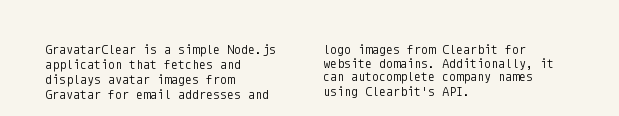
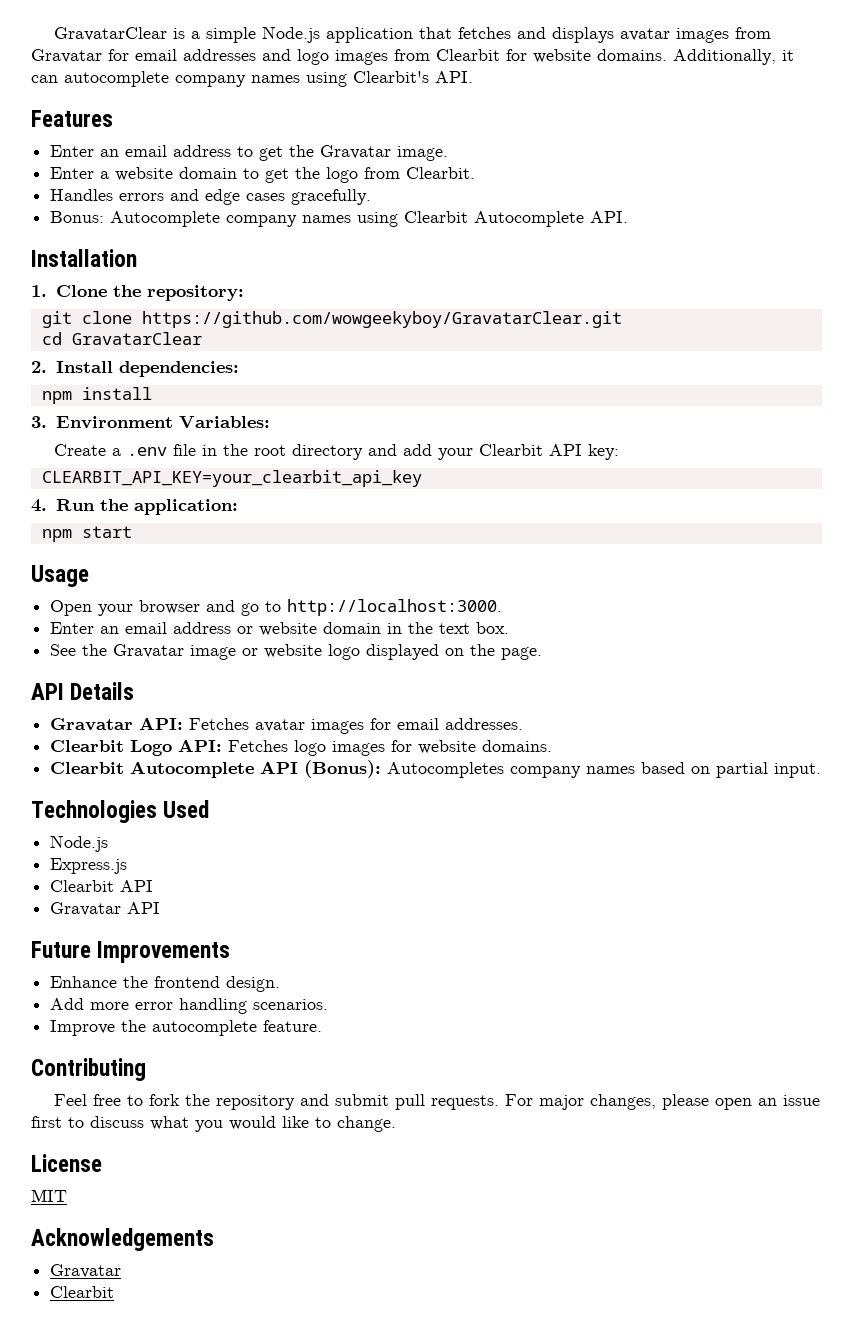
(470, 91) none -> [31,110,113,127] [50,145,449,161] [50,167,476,183] [50,189,372,205] [50,211,629,227] [31,249,137,267] [31,285,244,301] [41,311,622,328] [41,332,202,345] [31,361,239,377] [41,387,152,404] [31,416,270,429] [54,444,620,460] [41,470,422,487] [31,499,238,515] [41,526,132,542] [31,565,89,587] [50,599,503,616] [50,622,510,636] [50,644,543,660] [31,682,135,700] [50,717,524,734] [50,739,553,756] [50,760,822,778] [31,800,210,823] [50,835,109,852] [50,858,128,874] [50,880,154,892] [50,902,161,916] [31,941,231,963] [50,976,281,992] [50,998,329,1014] [50,1020,323,1036] [31,1058,146,1081] [54,1094,821,1110] [31,1116,396,1132] [31,1154,102,1172] [31,1189,67,1202] [31,1228,214,1251] [50,1264,122,1278] [50,1286,115,1298] // Features // Enter an email address to get the Gravatar image. // Enter a website domain to get the logo from Clearbit. // Handles errors and edge cases gracefully. // Bonus: Autocomplete company names using Clearbit Autocomplete API. // Installation // 1. Clone the repository: // git clone https://github.com/wowgeekyboy/GravatarClear.git // cd GravatarClear // 2. Install dependencies: // npm install // 3. Environment Variables: // Create a .env file in the root directory and add your Clearbit API key: // CLEARBIT_API_KEY=your_clearbit_api_key // 4. Run the application: // npm start // Usage // Open your browser and go to http://localhost:3000. // Enter an email address or website domain in the text box. // See the Gravatar image or website logo displayed on the page. // API Details // Gravatar API: Fetches avatar images for email addresses. // Clearbit Logo API: Fetches logo images for website domains. // Clearbit Autocomplete API (Bonus): Autocompletes company names based on partial input. // Technologies Used // Node.js // Express.js // Clearbit API // Gravatar API // Future Improvements // Enhance the frontend design. // Add more error handling scenarios. // Improve the autocomplete feature. // Contributing // Feel free to fork the repository and submit pull requests. For major changes, please open an issue first to discuss what you would like to change. // License // MIT // Acknowledgements // Gravatar // Clearbit

